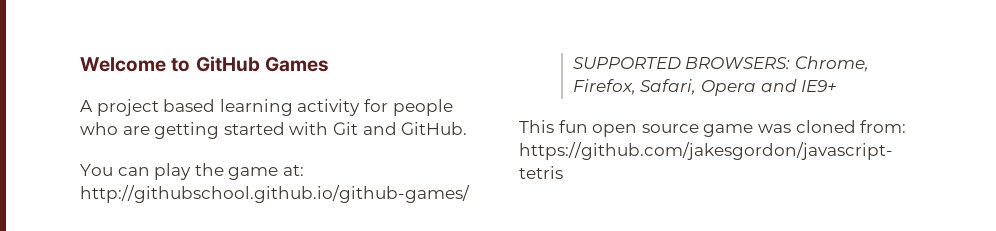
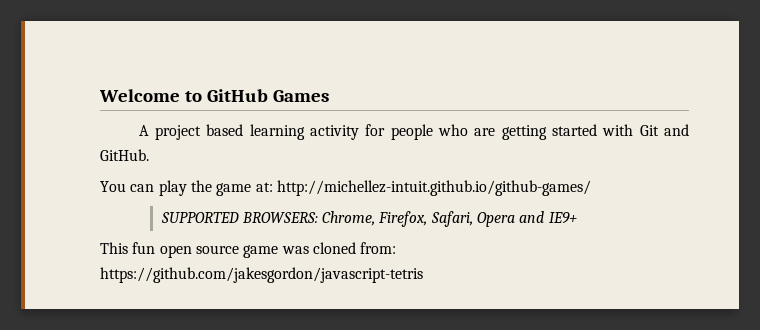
[80,185,470,203] http://githubschool.github.io/github-games/ -> [276,180,591,196] http://michellez-intuit.github.io/github-games/

